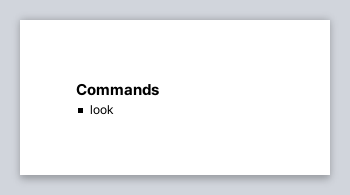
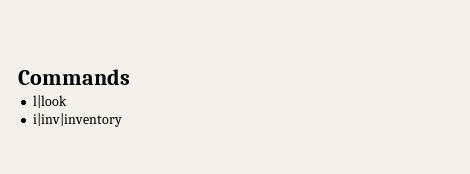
[89,105,114,115] look -> [33,95,68,108] [33,113,123,127] l|look // i|inv|inventory

